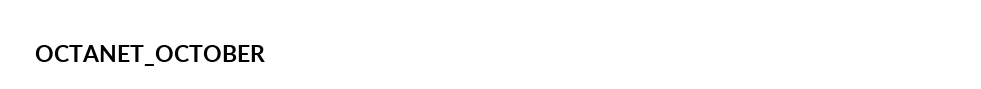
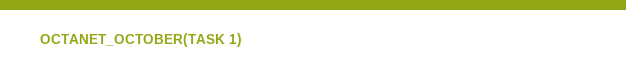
[35,45,265,66] OCTANET_OCTOBER -> [40,33,242,47] OCTANET_OCTOBER(TASK 1)

